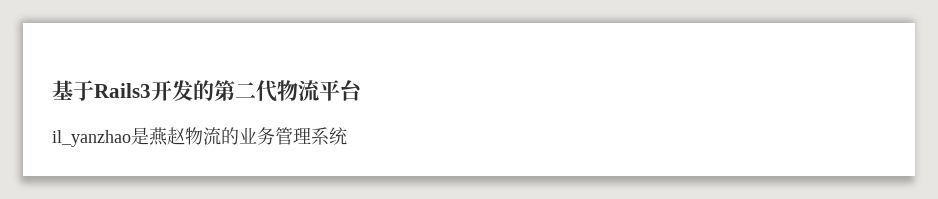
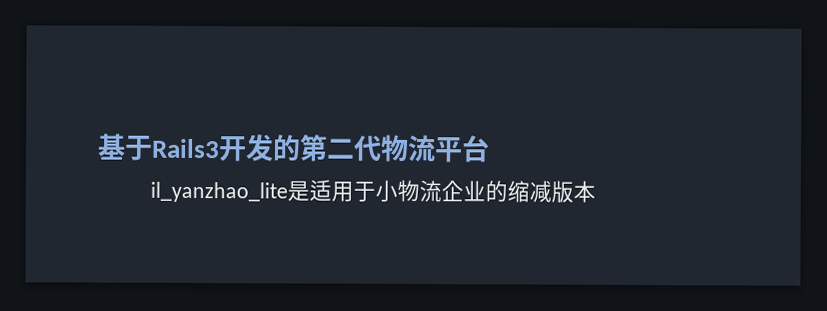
[52,127,347,147] il_yanzhao是燕赵物流的业务管理系统 -> [149,179,596,203] il_yanzhao_lite是适用于小物流企业的缩减版本

